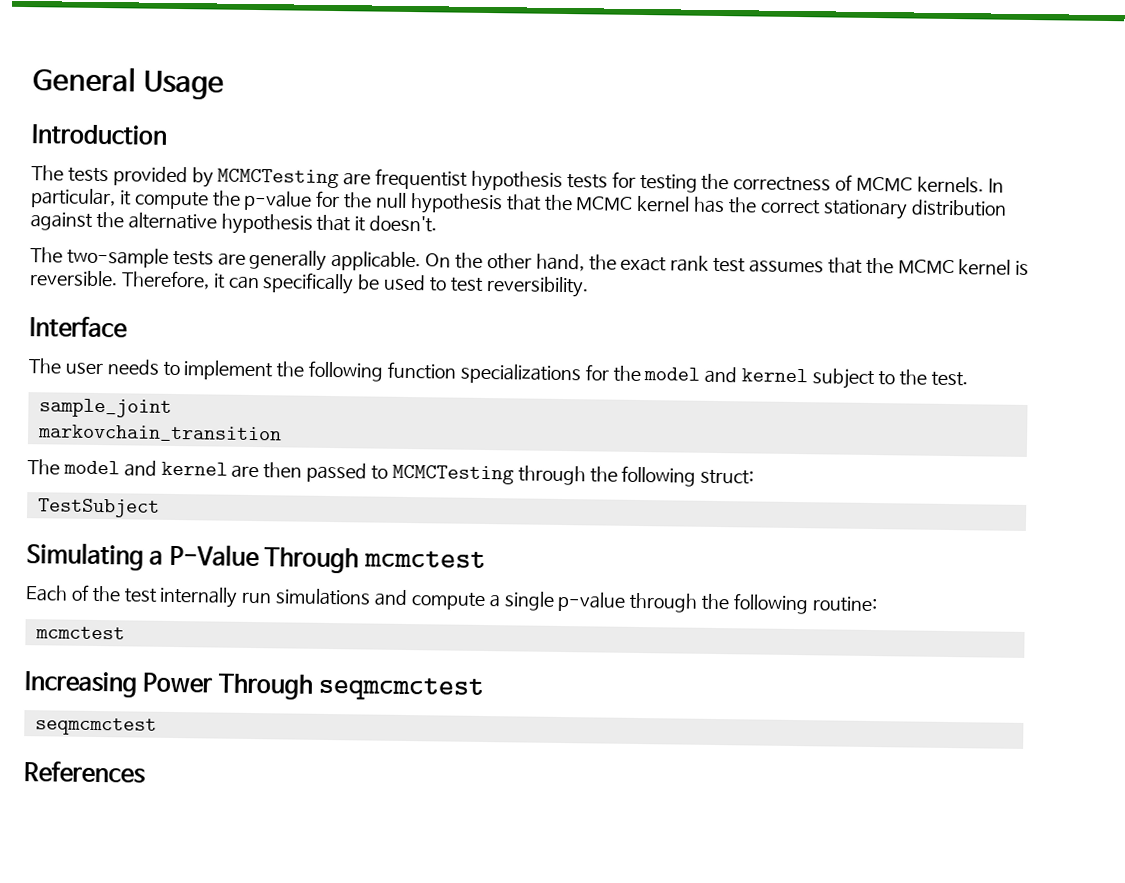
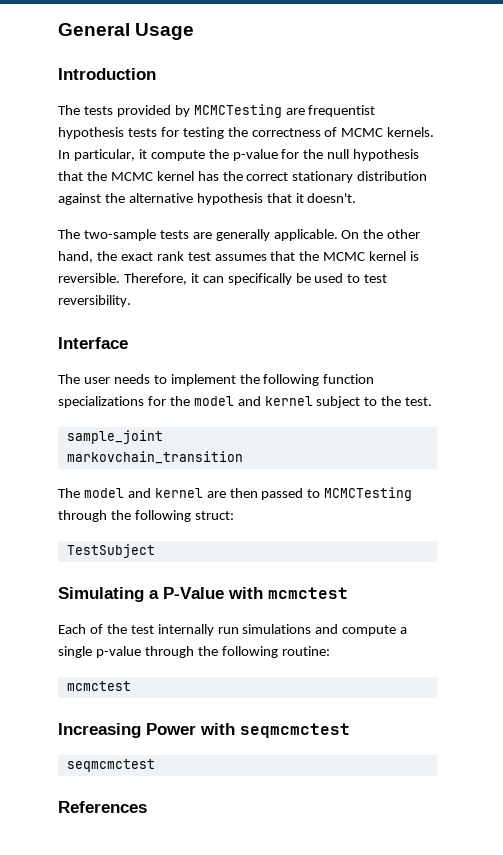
[264,547,360,574] Through -> [228,587,263,599] with
[217,673,313,700] Through -> [200,723,235,735] with

